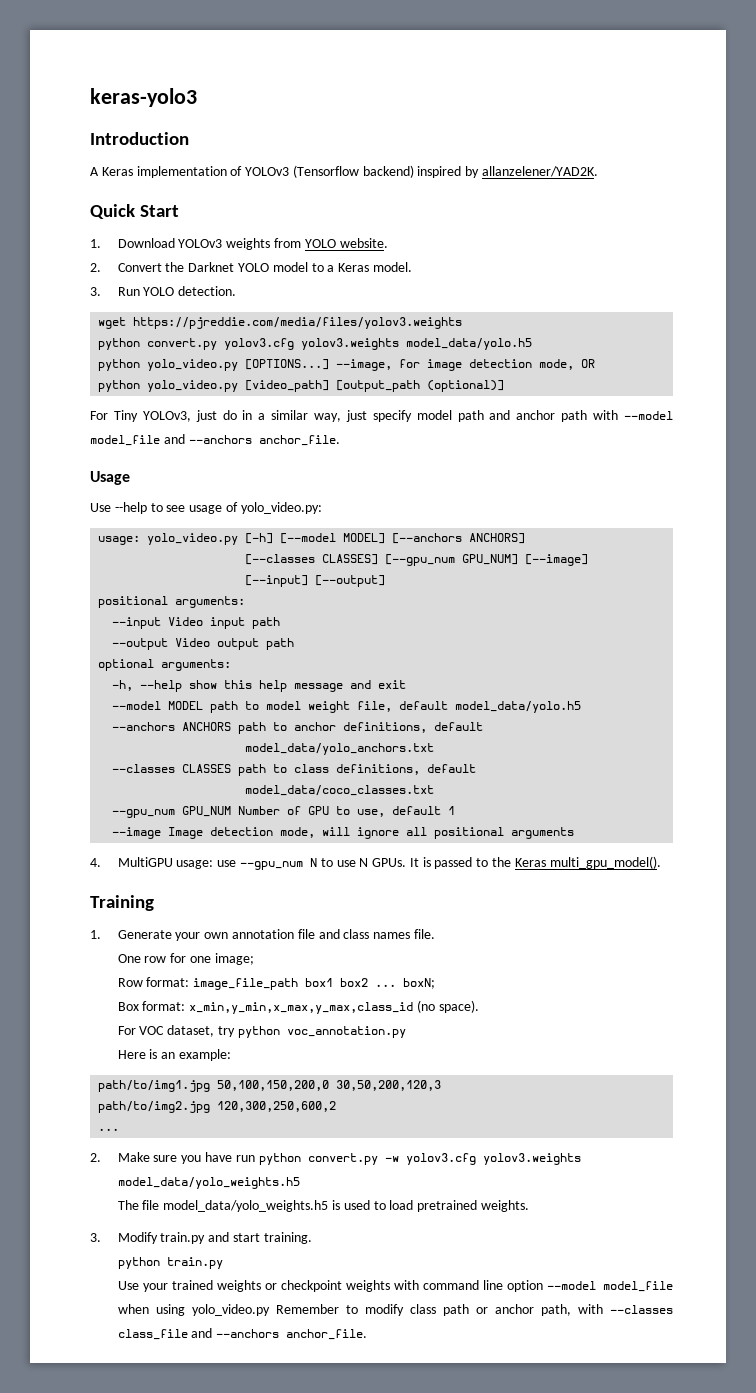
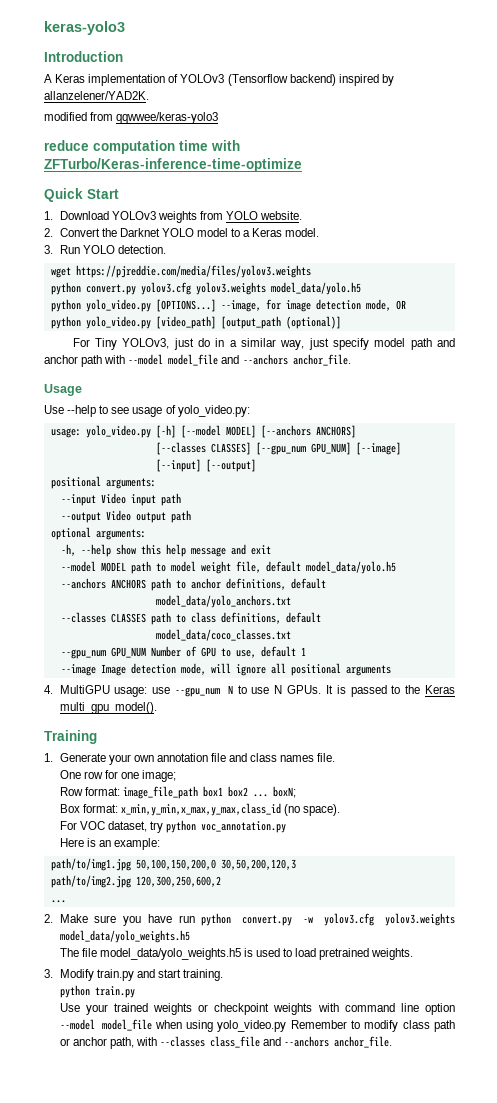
(599, 171) none -> [44,112,219,124] [44,140,240,154] [44,158,302,172] // modified from qqwwee/keras-yolo3 // reduce computation time with ZFTurbo/Keras-inference-time-optimize

